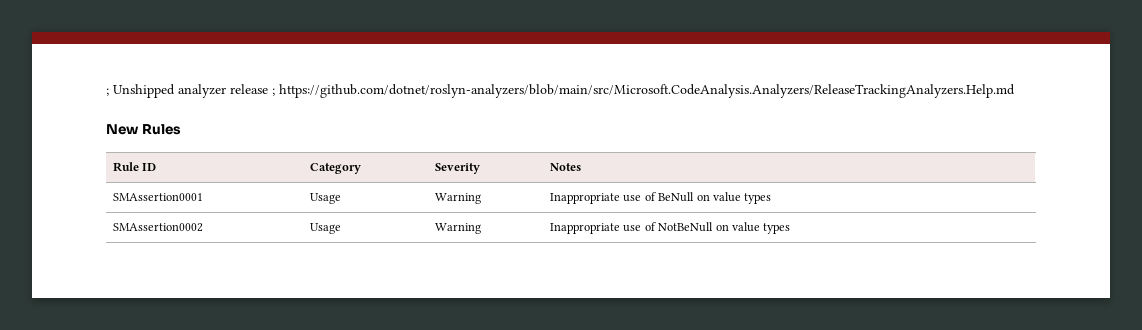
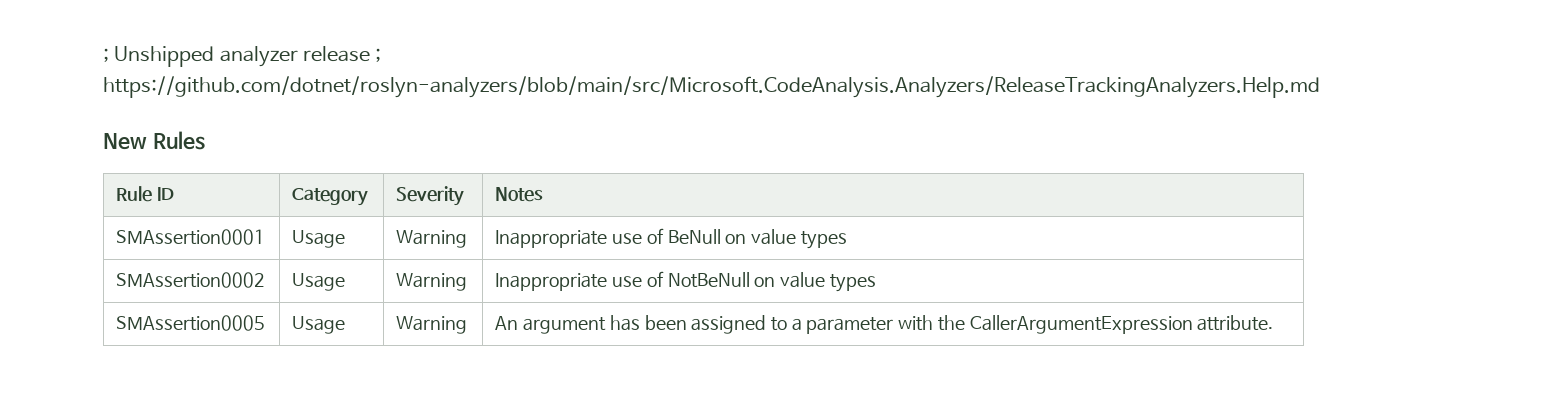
(791, 228) none -> [116,315,266,331] [292,316,346,334] [396,316,468,334] [495,315,1274,334] // SMAssertion0005 | Usage | Warning | An argument has been assigned to a parameter with the CallerArgumentExpression attribute.

